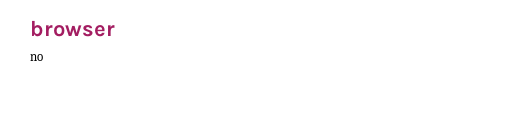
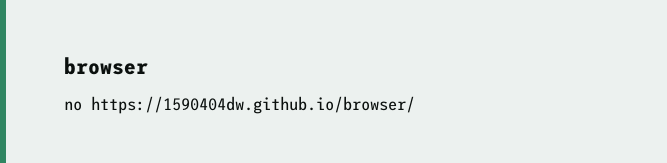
(43, 57) none -> [91,96,415,114] https://1590404dw.github.io/browser/

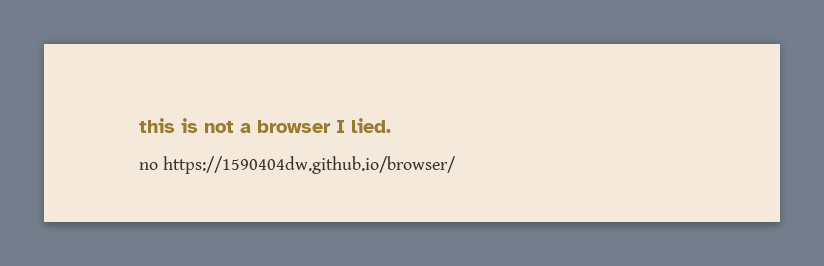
(64, 66) none -> [139,118,251,133] this is not a
(148, 66) none -> [336,118,391,133] I lied.

